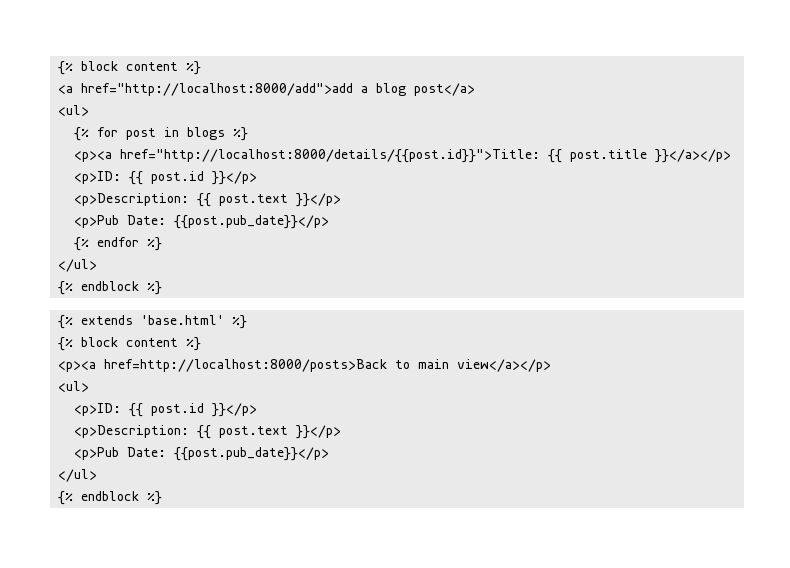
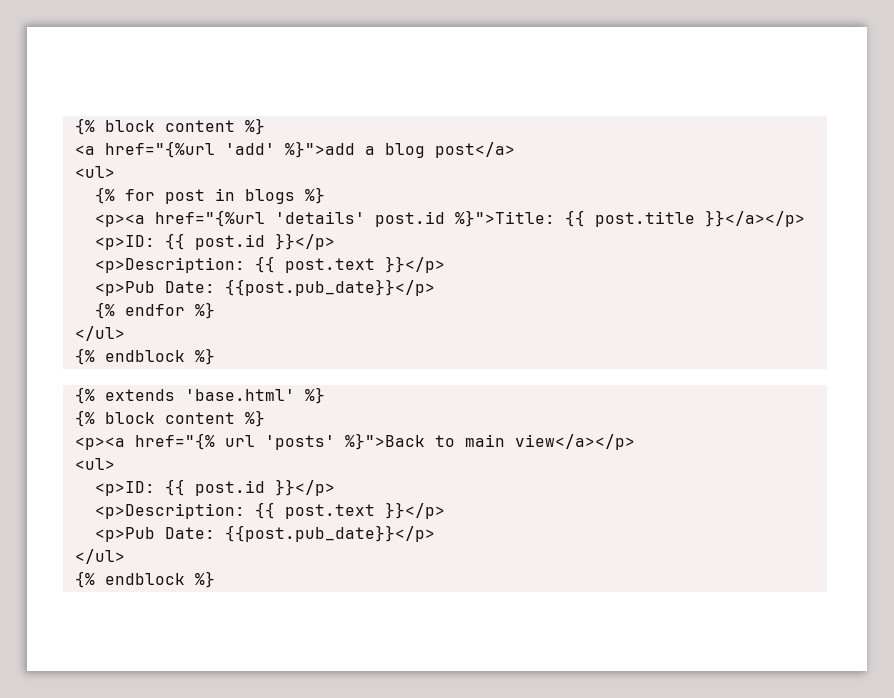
[80,83,353,96] href="http://localhost:8000/add">add -> [105,141,355,158] href="{%url 'add' %}">add
[119,149,540,163] href="http://localhost:8000/details/{{post.id}}">Title: -> [155,210,555,227] href="{%url 'details' post.id %}">Title:
[103,359,387,372] href=http://localhost:8000/posts>Back -> [135,433,425,450] href="{% url 'posts' %}">Back

